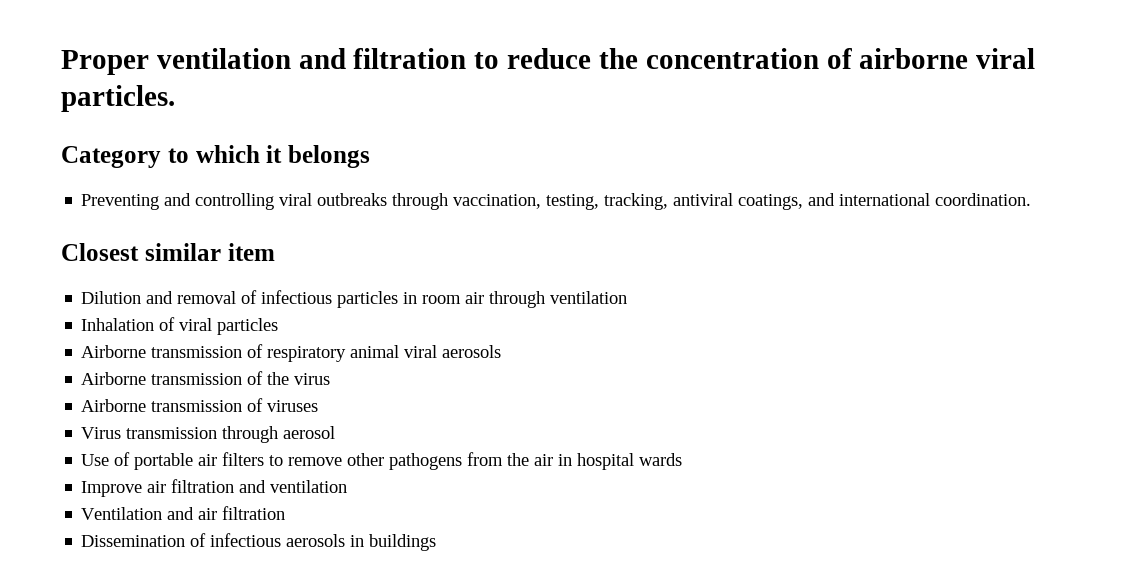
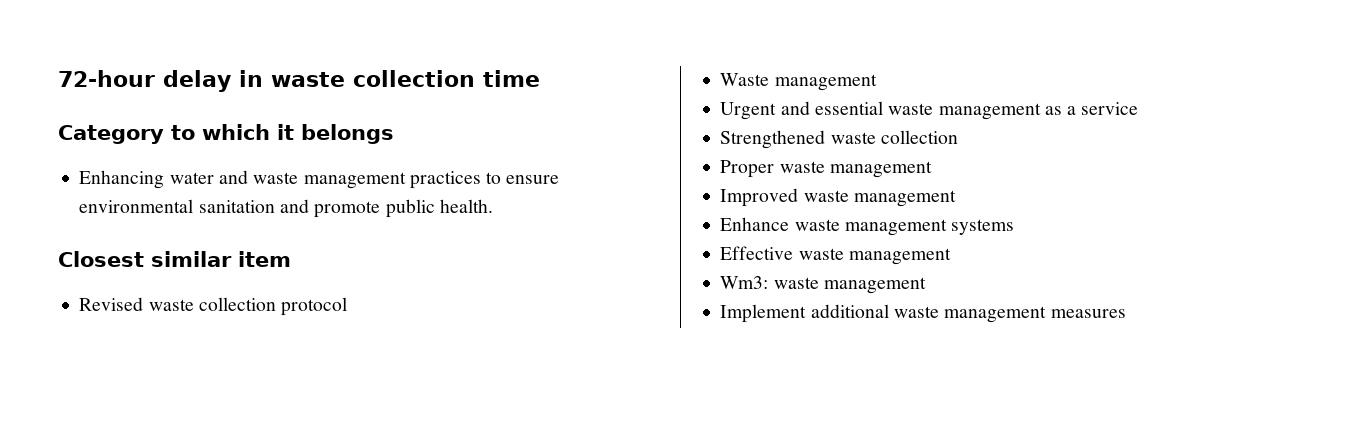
[61,48,1036,75] [61,85,175,112] Proper ventilation and filtration to reduce the concentration of airborne viral particles. -> [58,70,540,92] 72-hour delay in waste collection time
[81,193,1032,210] [61,243,275,261] [81,290,628,308] [81,317,279,335] [81,344,502,362] [81,371,331,385] [81,398,319,412] [81,426,336,443] [81,452,683,470] [81,479,348,497] [81,506,286,520] [81,533,437,551] Preventing and controlling viral outbreaks through vaccination, testing, tracking, antiviral coatings, and international coordination. // Closest similar item // Dilution and removal of infectious particles in room air through ventilation // Inhalation of viral particles // Airborne transmission of respiratory animal viral aerosols // Airborne transmission of the virus // Airborne transmission of viruses // Virus transmission through aerosol // Use of portable air filters to remove other pathogens from the air in hospital wards // Improve air filtration and ventilation // Ventilation and air filtration // Dissemination of infectious aerosols in buildings -> [79,170,560,189] [79,199,493,218] [58,251,291,267] [79,297,348,316] [720,73,877,91] [720,101,1139,120] [720,130,958,149] [720,160,932,178] [720,188,956,207] [720,217,1015,236] [720,246,951,265] [720,276,926,294] [720,304,1126,323] Enhancing water and waste management practices to ensure environmental sanitation and promote public health. // Closest similar item // Revised waste collection protocol // Waste management // Urgent and essential waste management as a service // Strengthened waste collection // Proper waste management // Improved waste management // Enhance waste management systems // Effective waste management // Wm3: waste management // Implement additional waste management measures

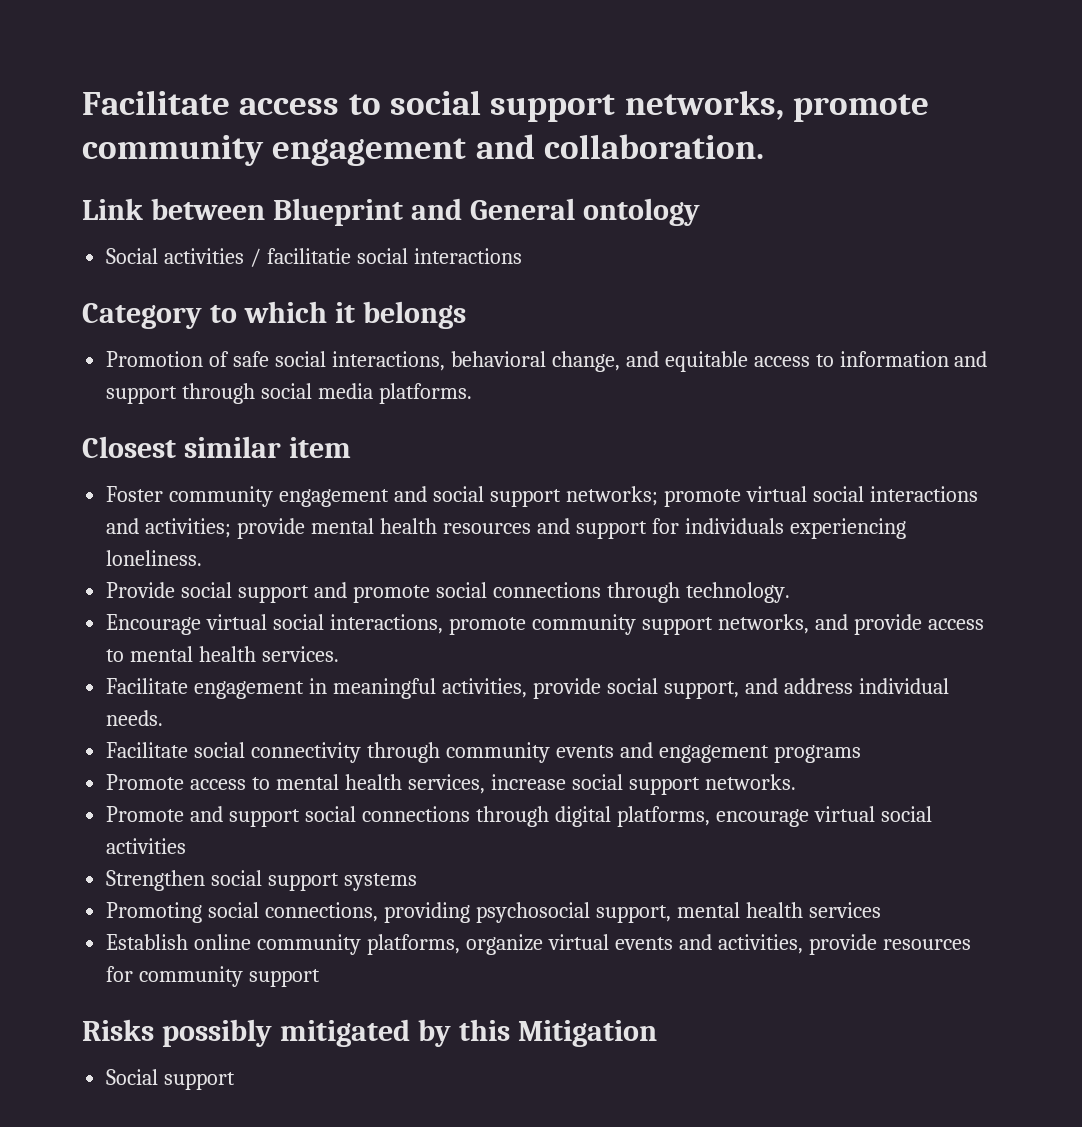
[58,70,540,92] 72-hour delay in waste collection time -> [82,90,929,122] [82,134,764,166] [82,198,700,226] [106,248,522,267] Facilitate access to social support networks, promote community engagement and collaboration. // Link between Blueprint and General ontology // Social activities / facilitatie social interactions
[79,170,560,189] [79,199,493,218] [58,251,291,267] [79,297,348,316] [720,73,877,91] [720,101,1139,120] [720,130,958,149] [720,160,932,178] [720,188,956,207] [720,217,1015,236] [720,246,951,265] [720,276,926,294] [720,304,1126,323] Enhancing water and waste management practices to ensure environmental sanitation and promote public health. // Closest similar item // Revised waste collection protocol // Waste management // Urgent and essential waste management as a service // Strengthened waste collection // Proper waste management // Improved waste management // Enhance waste management systems // Effective waste management // Wm3: waste management // Implement additional waste management measures -> [106,351,988,372] [106,383,472,404] [82,436,351,458] [106,486,978,507] [106,518,906,539] [106,550,203,566] [106,582,790,603] [106,614,984,635] [106,646,340,662] [106,678,949,699] [106,710,164,726] [106,742,861,763] [106,774,796,795] [106,806,932,827] [106,838,187,854] [106,870,418,891] [106,902,881,923] [106,934,971,955] [106,966,321,987] [82,1019,657,1047] [106,1069,236,1090] Promotion of safe social interactions, behavioral change, and equitable access to information and support through social media platforms. // Closest similar item // Foster community engagement and social support networks; promote virtual social interactions and activities; provide mental health resources and support for individuals experiencing loneliness. // Provide social support and promote social connections through technology. // Encourage virtual social interactions, promote community support networks, and provide access to mental health services. // Facilitate engagement in meaningful activities, provide social support, and address individual needs. // Facilitate social connectivity through community events and engagement programs // Promote access to mental health services, increase social support networks. // Promote and support social connections through digital platforms, encourage virtual social activities // Strengthen social support systems // Promoting social connections, providing psychosocial support, mental health services // Establish online community platforms, organize virtual events and activities, provide resources for community support // Risks possibly mitigated by this Mitigation // Social support

